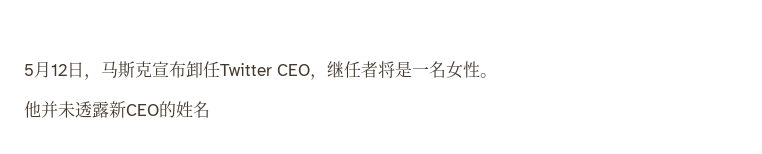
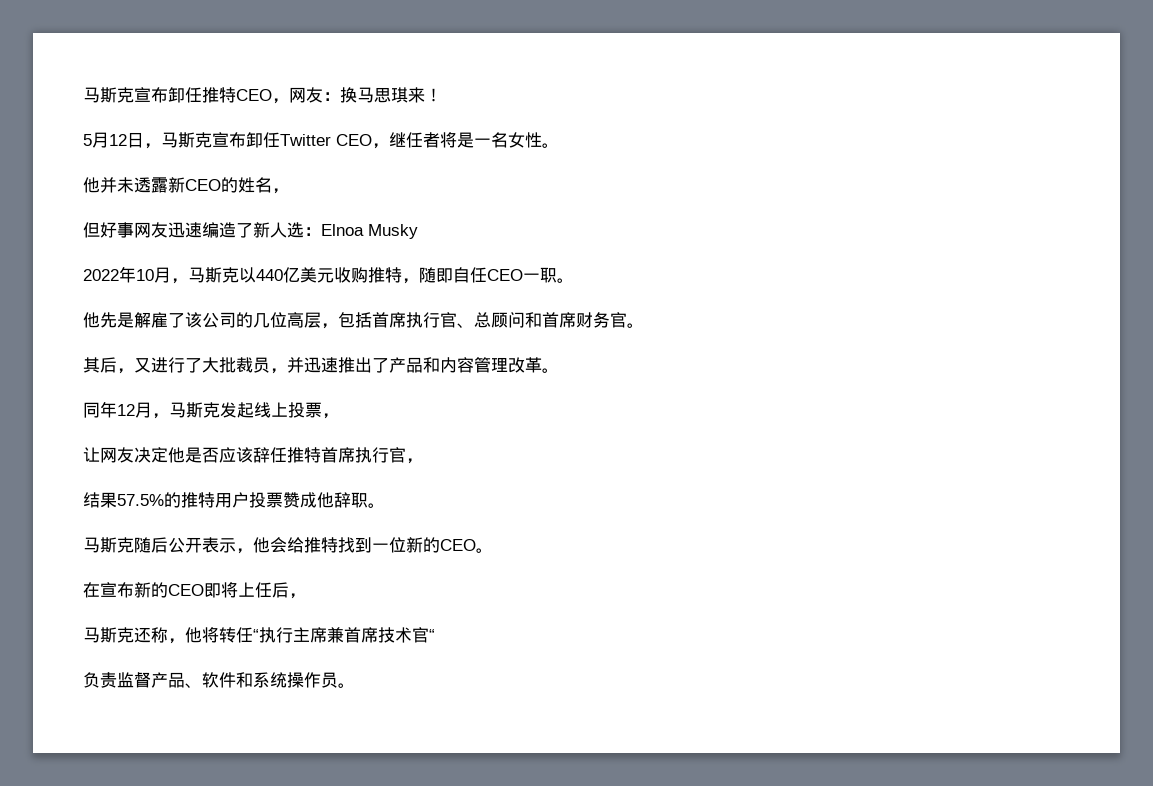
(24, 70) none -> [83,87,442,104] 马斯克宣布卸任推特CEO，网友：换马思琪来！ //
(210, 109) none -> [272,188,289,194] [83,222,418,239] [83,266,574,284] [83,312,644,329] [83,357,559,374] [83,401,339,419] [83,447,423,464] [83,492,385,508] [83,537,493,554] [83,582,306,599] [83,627,435,644] [83,672,355,688] ， // 但好事网友迅速编造了新人选：Elnoa Musky // 2022年10月，马斯克以440亿美元收购推特，随即自任CEO一职。 // 他先是解雇了该公司的几位高层，包括首席执行官、总顾问和首席财务官。 // 其后，又进行了大批裁员，并迅速推出了产品和内容管理改革。 // 同年12月，马斯克发起线上投票， // 让网友决定他是否应该辞任推特首席执行官， // 结果57.5%的推特用户投票赞成他辞职。 // 马斯克随后公开表示，他会给推特找到一位新的CEO。 // 在宣布新的CEO即将上任后， // 马斯克还称，他将转任“执行主席兼首席技术官“ // 负责监督产品、软件和系统操作员。

